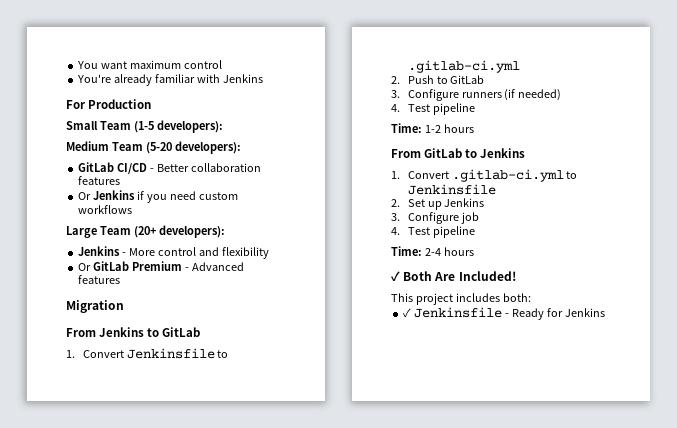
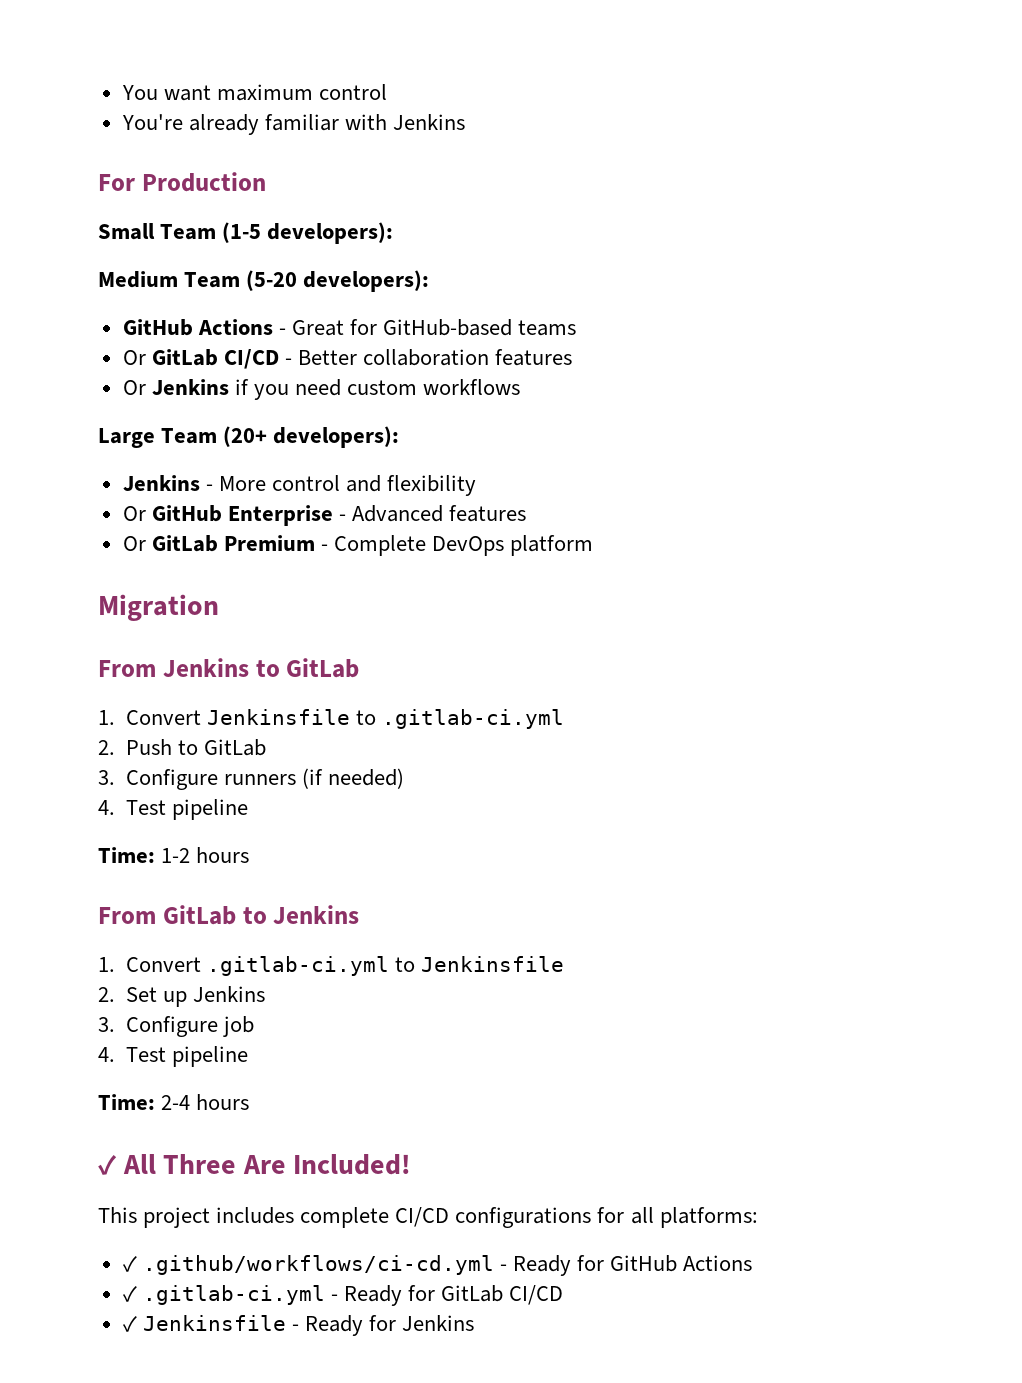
(241, 147) none -> [122,319,577,336] [122,350,146,365] GitHub Actions - Great for GitHub-based teams // Or
(269, 253) none -> [122,505,527,526] // Or GitHub Enterprise - Advanced features
[191,262,244,271] [78,275,121,284] Advanced features -> [334,535,594,556] Complete DevOps platform
[403,271,433,281] Both -> [122,1154,237,1174] All Three
[502,293,531,302] both: -> [300,1207,758,1228] [122,1255,753,1276] [122,1285,564,1306] complete CI/CD configurations for all platforms: // ✓ .github/workflows/ci-cd.yml - Ready for GitHub Actions // ✓ .gitlab-ci.yml - Ready for GitLab CI/CD

